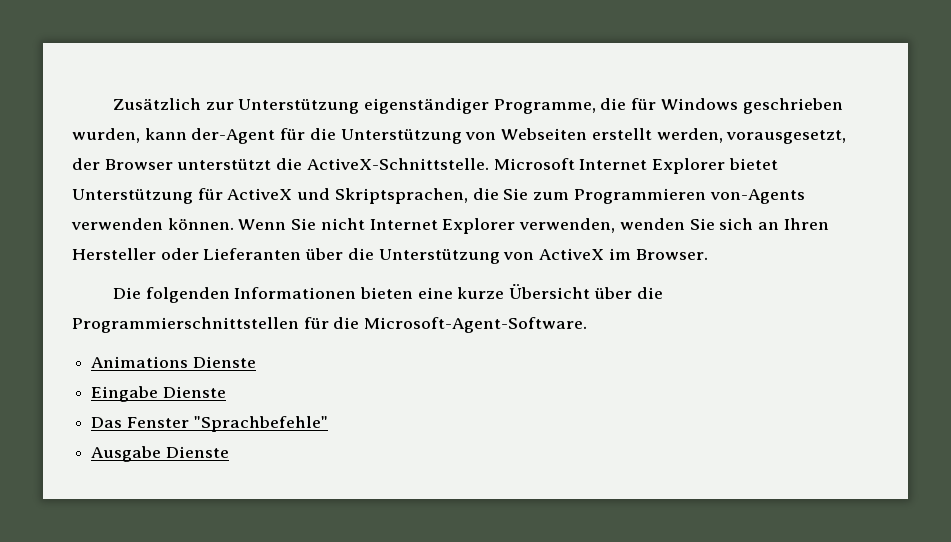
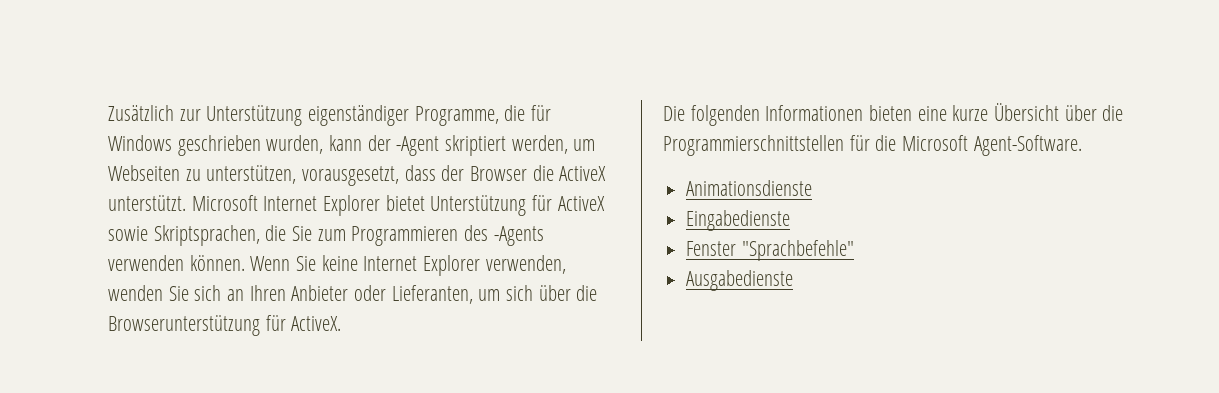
[191,128,847,144] [72,158,489,170] der-Agent für die Unterstützung von Webseiten erstellt werden, vorausgesetzt, der Browser unterstützt die ActiveX-Schnittstelle. -> [367,135,596,156] [108,165,607,186] [108,195,186,211] der -Agent skriptiert werden, um Webseiten zu unterstützen, vorausgesetzt, dass der Browser die ActiveX unterstützt.
[297,188,331,200] und -> [108,226,148,241] sowie
[709,189,805,204] von-Agents -> [464,225,544,246] des -Agents
[320,218,365,230] nicht -> [321,255,358,271] keine
[72,248,708,264] Hersteller oder Lieferanten über die Unterstützung von ActiveX im Browser. -> [291,285,598,304] [108,315,342,336] Anbieter oder Lieferanten, um sich über die Browserunterstützung für ActiveX.
[364,317,588,333] [91,356,256,368] [91,386,226,402] [91,417,123,428] Microsoft-Agent-Software. // Animations Dienste // Eingabe Dienste // Das -> [902,135,1082,156] [686,180,813,196] [686,210,791,231] Microsoft Agent-Software. // Animationsdienste // Eingabedienste //
[91,446,229,462] Ausgabe Dienste -> [686,270,794,291] Ausgabedienste

